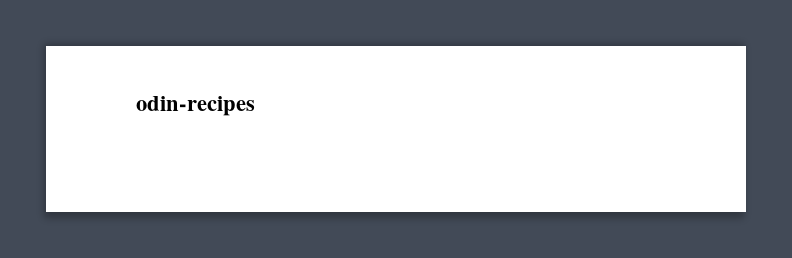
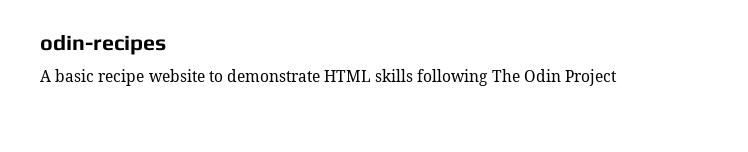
(255, 106) none -> [40,69,618,86] // A basic recipe website to demonstrate HTML skills following The Odin Project

